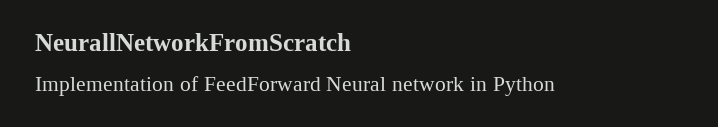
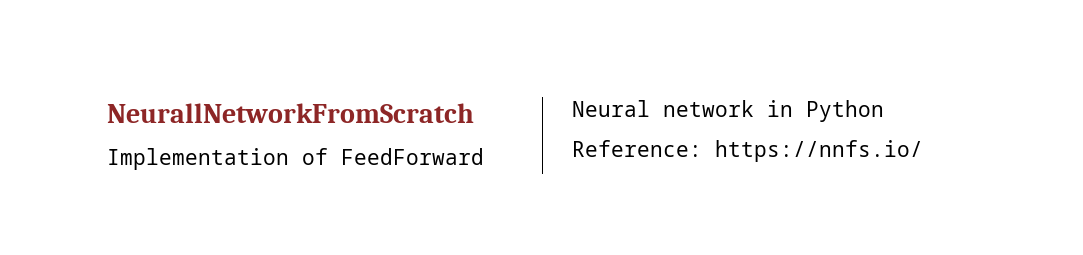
(555, 86) none -> [572,140,923,162] // Reference: https://nnfs.io/

